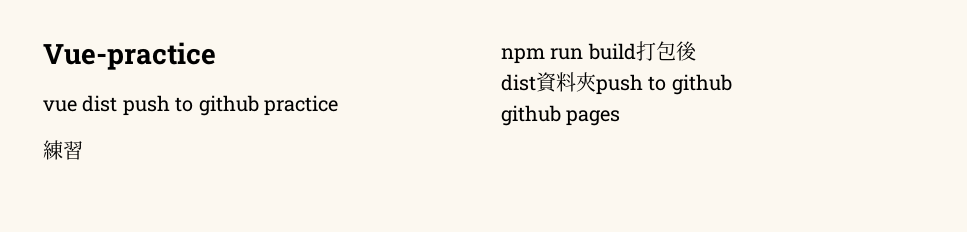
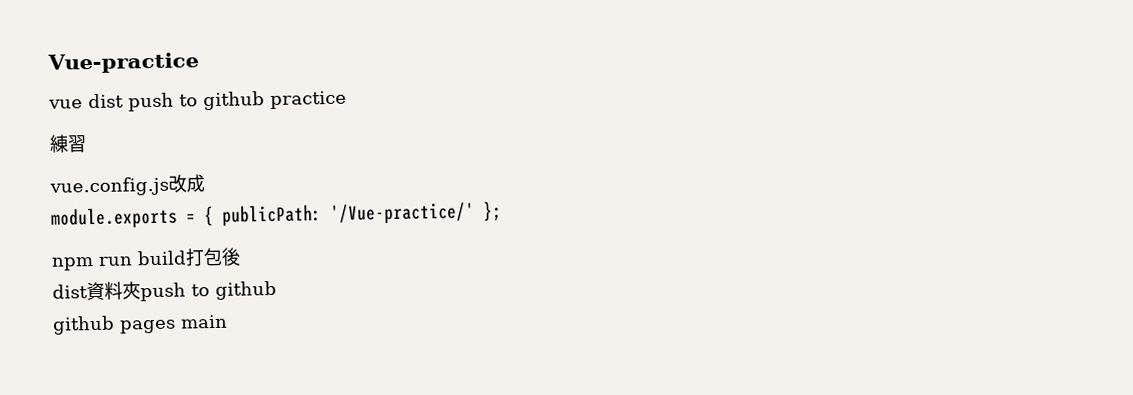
(83, 150) none -> [49,174,205,197] [51,201,502,229] // vue.config.js改成 // module.exports = { publicPath: '/Vue-practice/' };
(621, 118) none -> [180,314,228,329] main

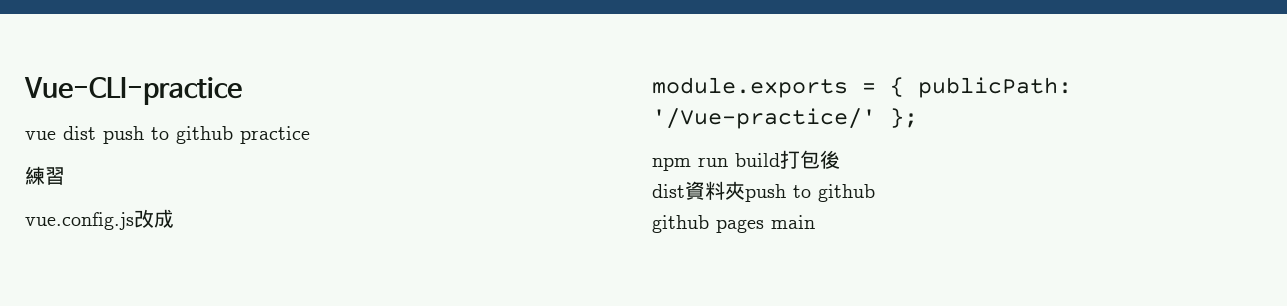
[47,52,199,74] Vue-practice -> [24,77,242,105] Vue-CLI-practice

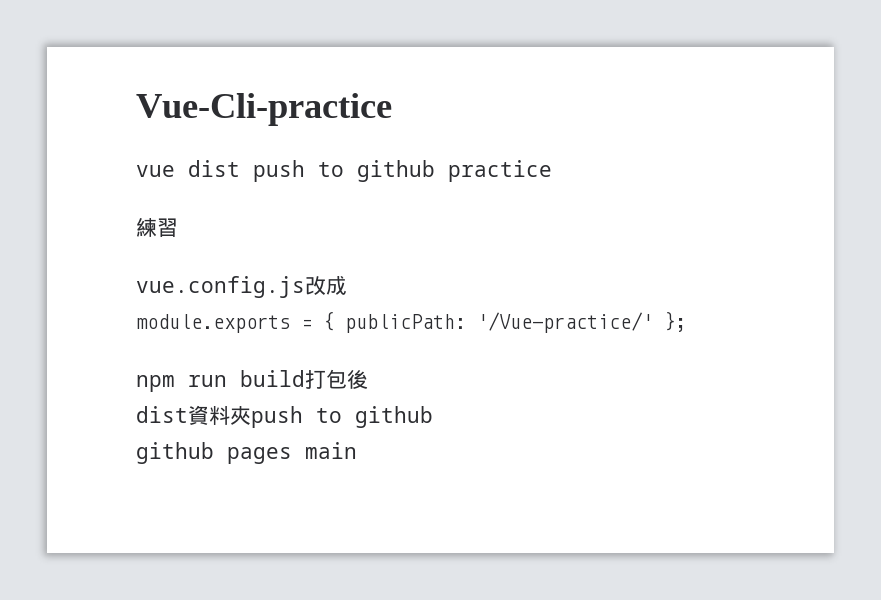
[24,77,242,105] Vue-CLI-practice -> [136,93,392,126] Vue-Cli-practice

